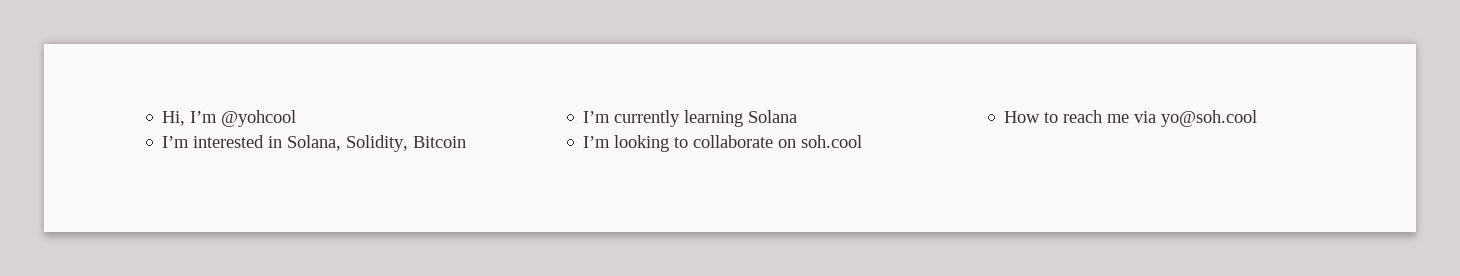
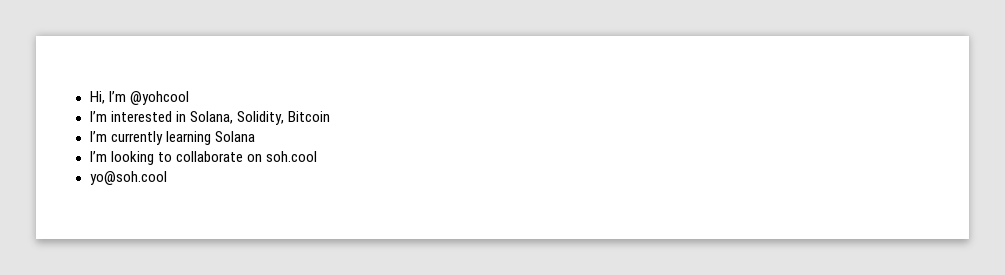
[1004,110,1157,123] How to reach me via -> (317, 156) none

